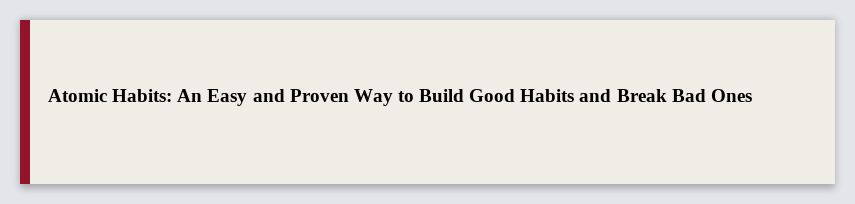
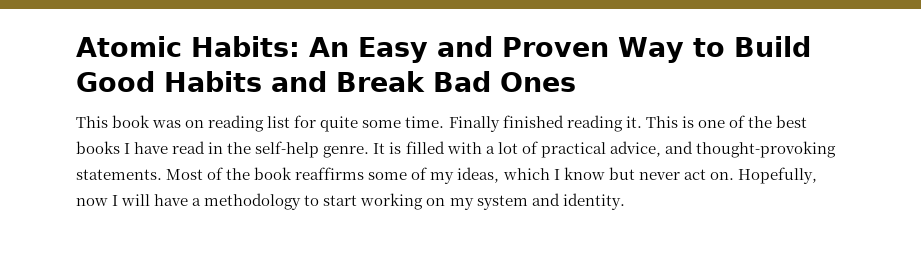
(752, 95) none -> [76,115,807,132] [76,141,836,158] [76,167,817,184] [76,193,625,210] // This book was on reading list for quite some time. Finally finished reading it. This is one of the best books I have read in the self-help genre. It is filled with a lot of practical advice, and thought-provoking statements. Most of the book reaffirms some of my ideas, which I know but never act on. Hopefully, now I will have a methodology to start working on my system and identity.

